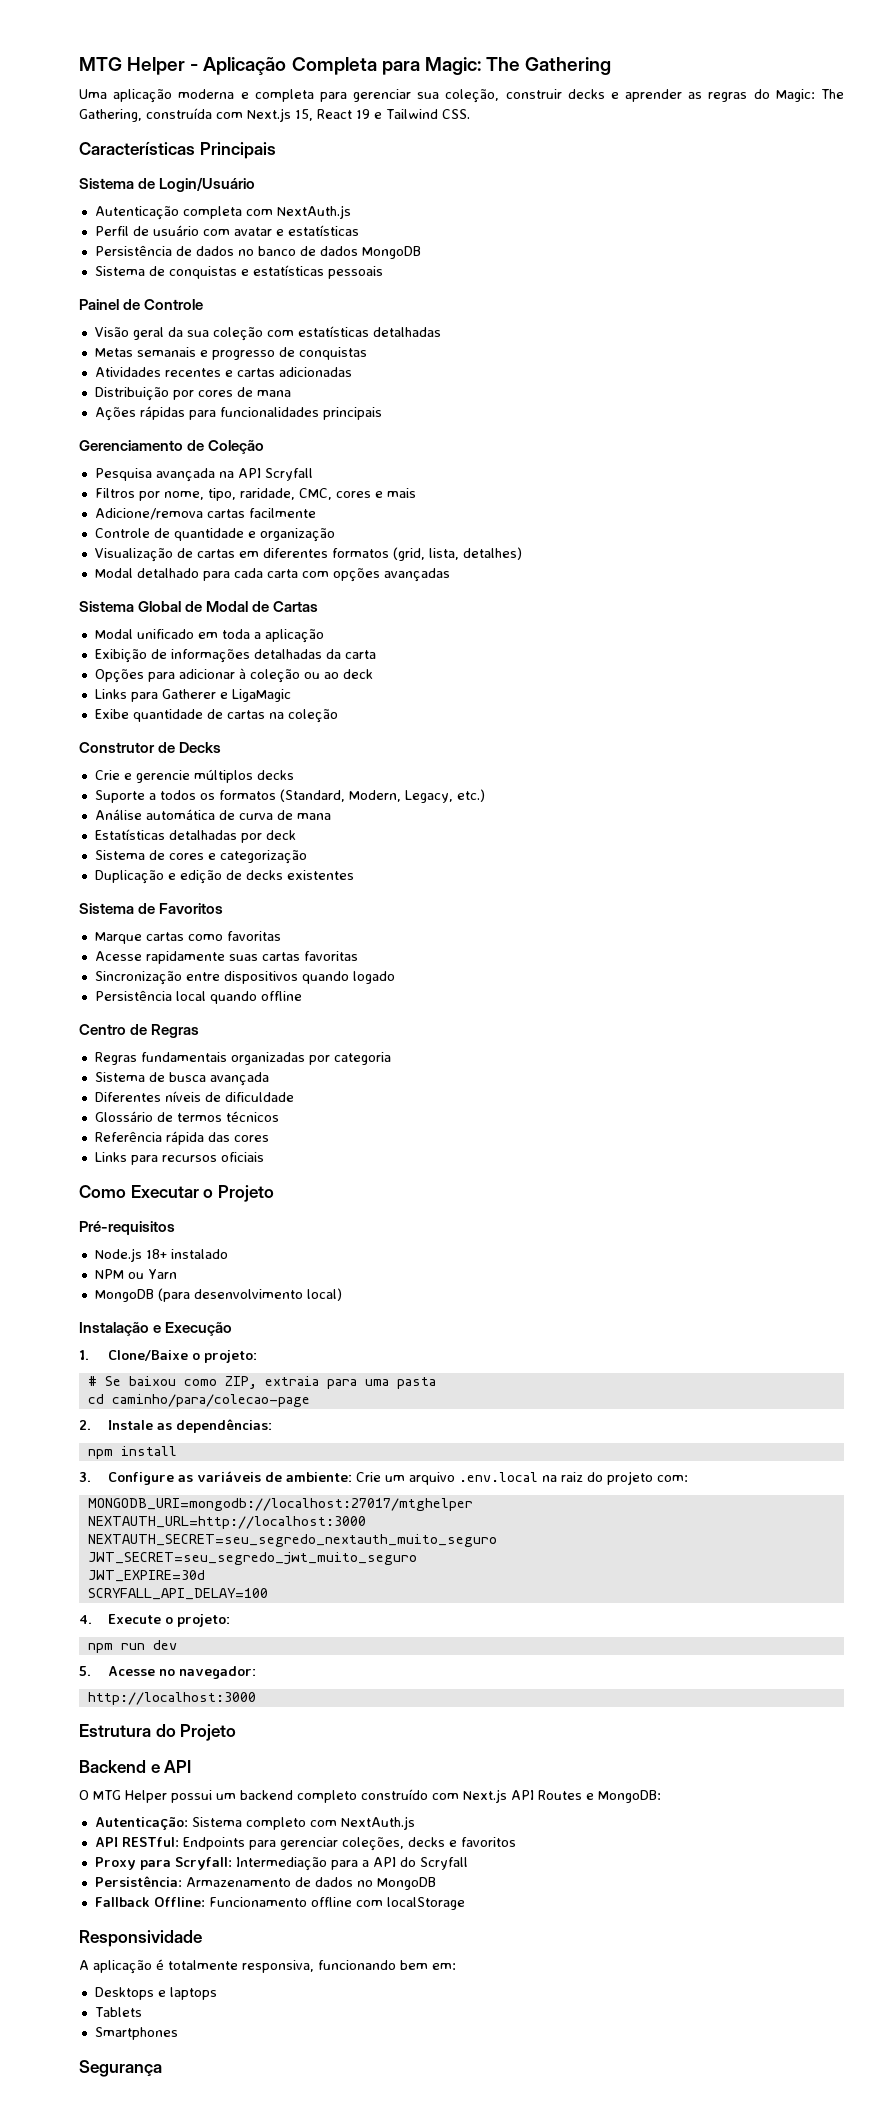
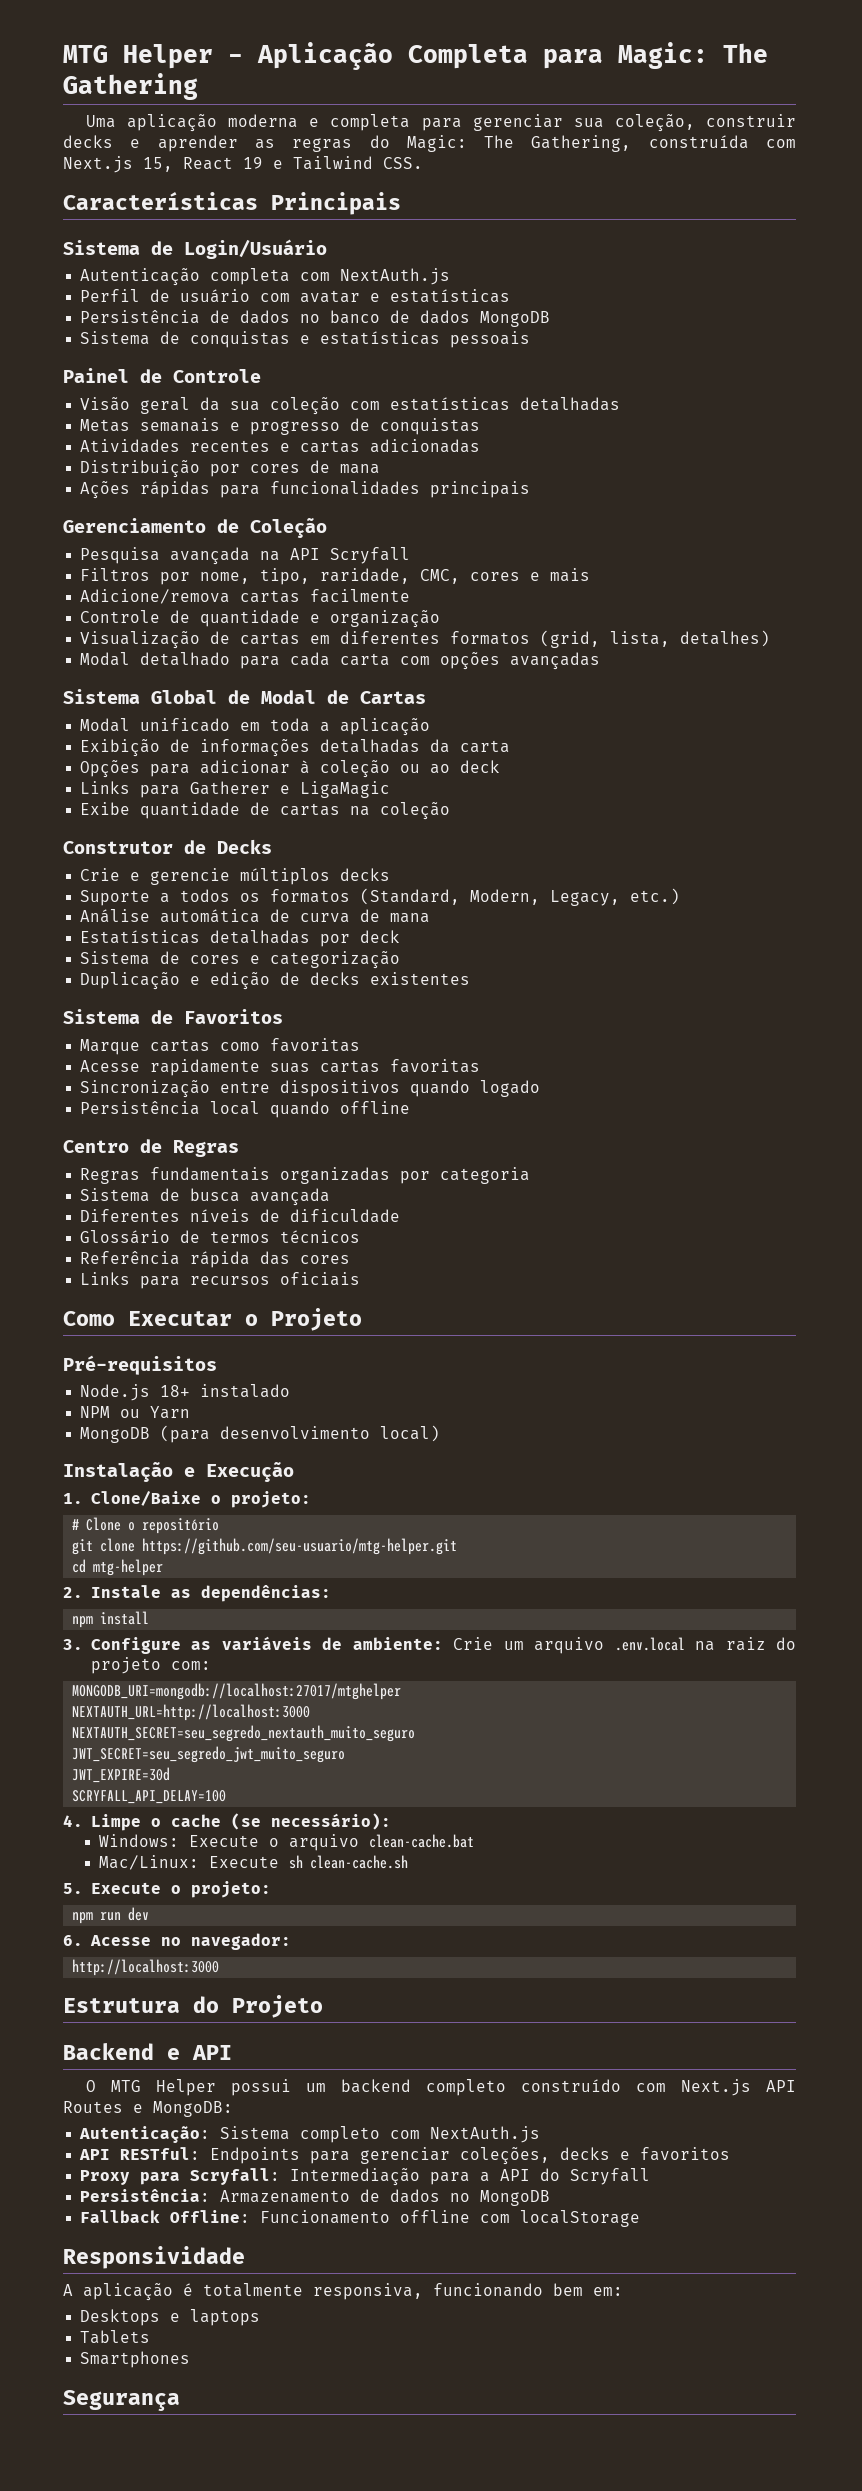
[104,1376,436,1389] Se baixou como ZIP, extraia para uma pasta -> [86,1517,220,1534] [72,1538,458,1555] Clone o repositório // git clone https://github.com/seu-usuario/mtg-helper.git
[111,1394,310,1407] caminho/para/colecao-page -> [93,1559,164,1576] mtg-helper
(92, 1619) none -> [90,1813,391,1831] [98,1834,474,1851] [98,1855,408,1870] [63,1883,83,1894] Limpe o cache (se necessário): // Windows: Execute o arquivo clean-cache.bat // Mac/Linux: Execute sh clean-cache.sh // 5.
[79,1666,91,1676] 5. -> [63,1935,83,1946] 6.

